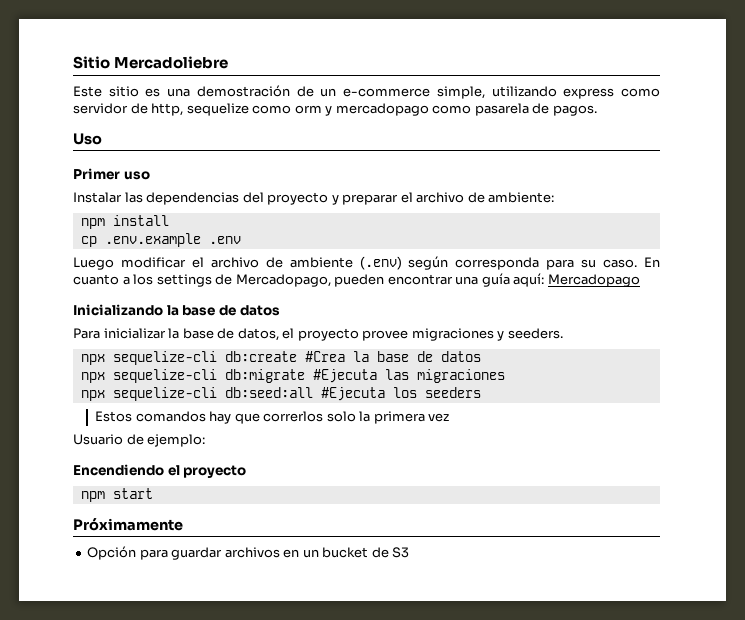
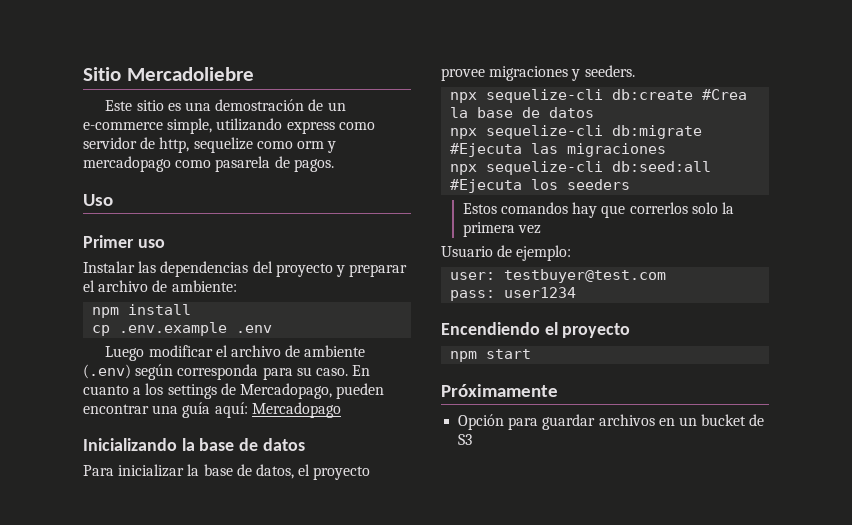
(206, 440) none -> [450,269,667,283] [450,287,577,301] // user: testbuyer@test.com // pass: user1234

